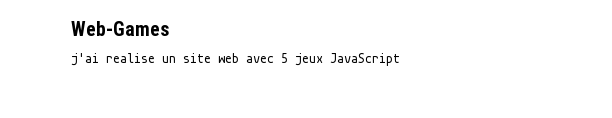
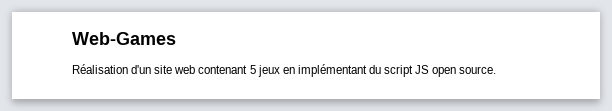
[71,53,176,66] j'ai realise un -> [72,64,152,74] Réalisation d'un
[246,56,274,63] avec -> [198,65,248,74] contenant
[330,53,400,66] JavaScript -> [282,64,497,77] en implémentant du script JS open source.

